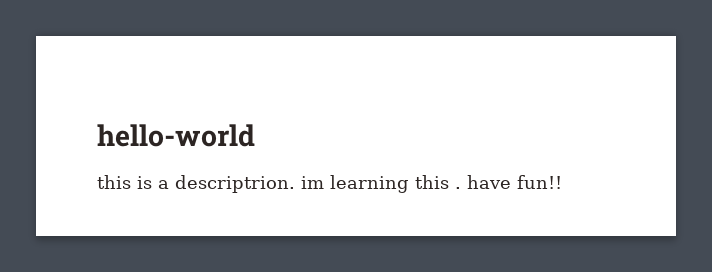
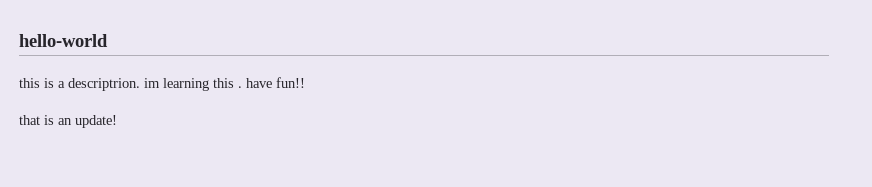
(562, 182) none -> [19,115,117,128] // that is an update!

